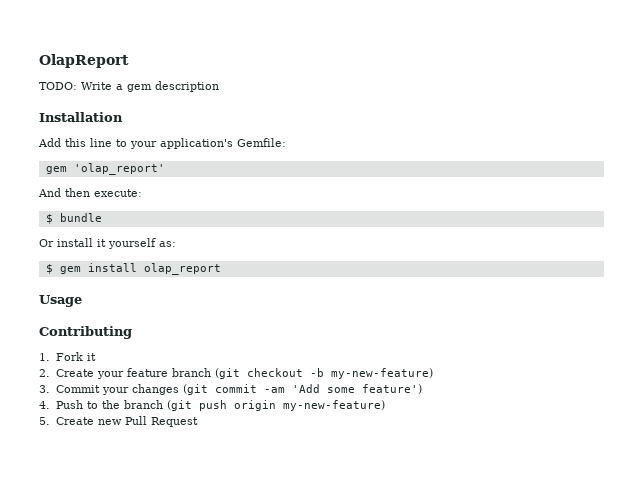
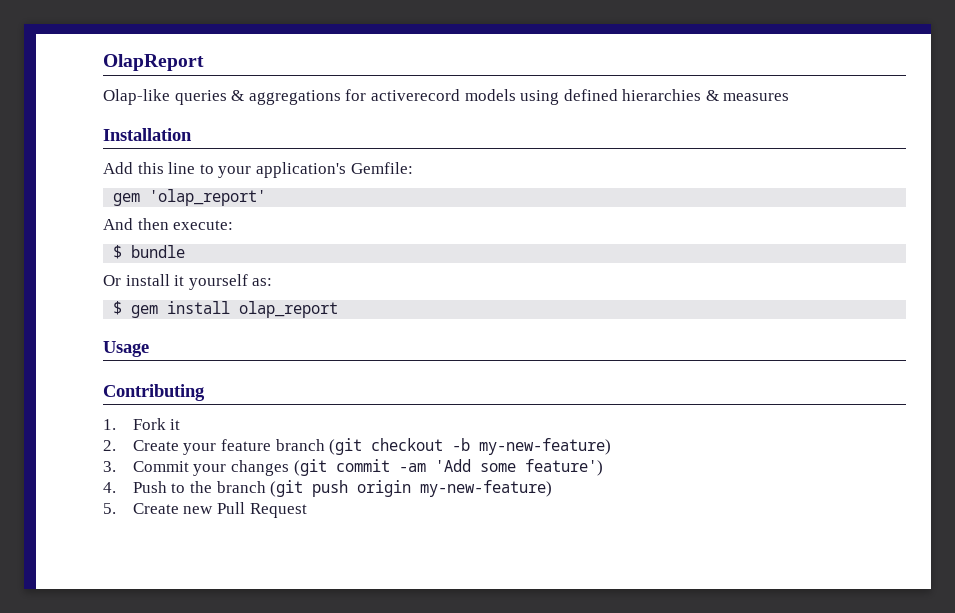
[39,81,219,92] TODO: Write a gem description -> [103,89,790,105] Olap-like queries & aggregations for activerecord models using defined hierarchies & measures

